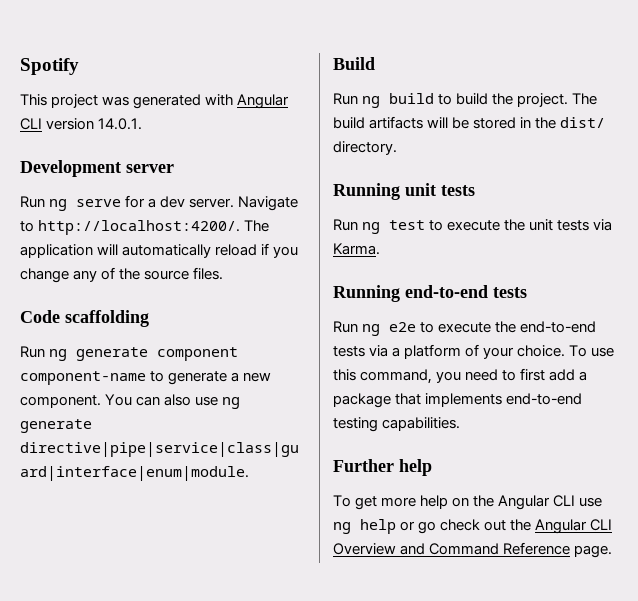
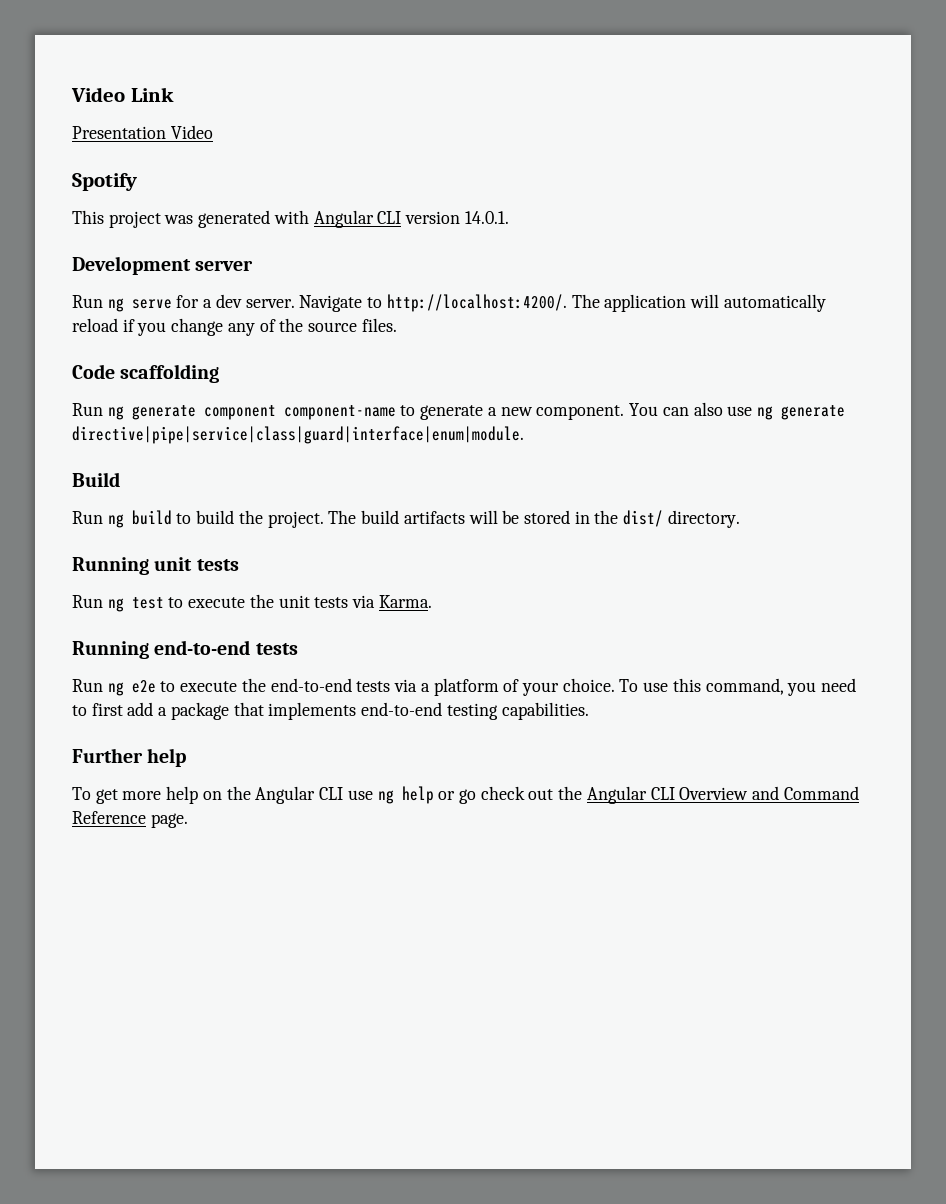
(20, 66) none -> [71,87,174,102] [72,125,213,139] Video Link // Presentation Video //

